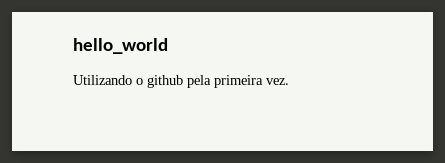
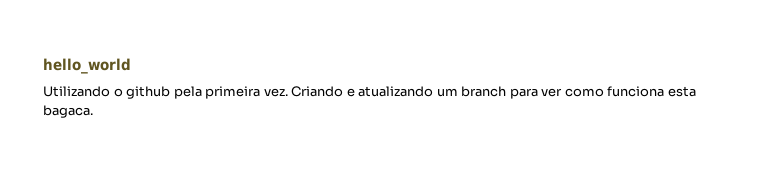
(289, 81) none -> [291,86,696,99] [43,105,93,118] Criando e atualizando um branch para ver como funciona esta bagaca.

